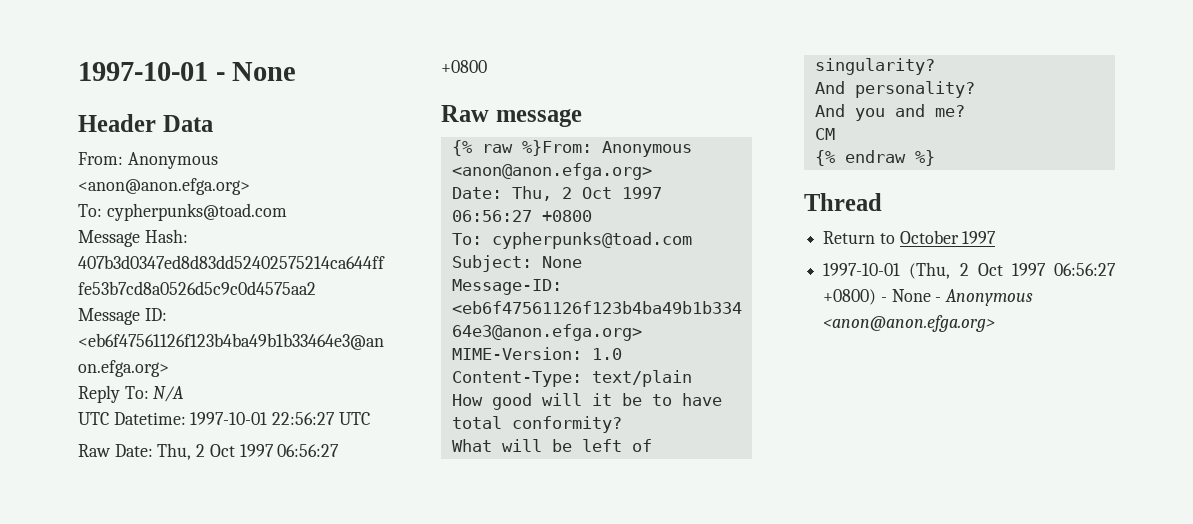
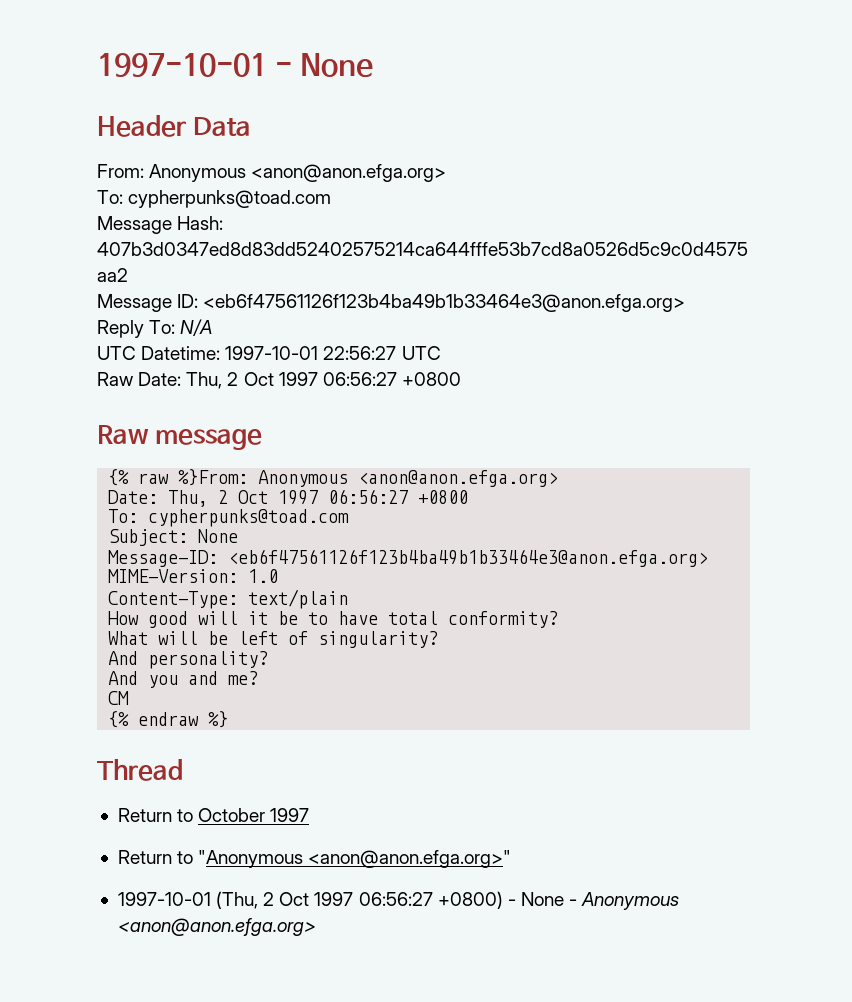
(997, 237) none -> [117,850,512,868] // Return to "Anonymous <anon@anon.efga.org>"

